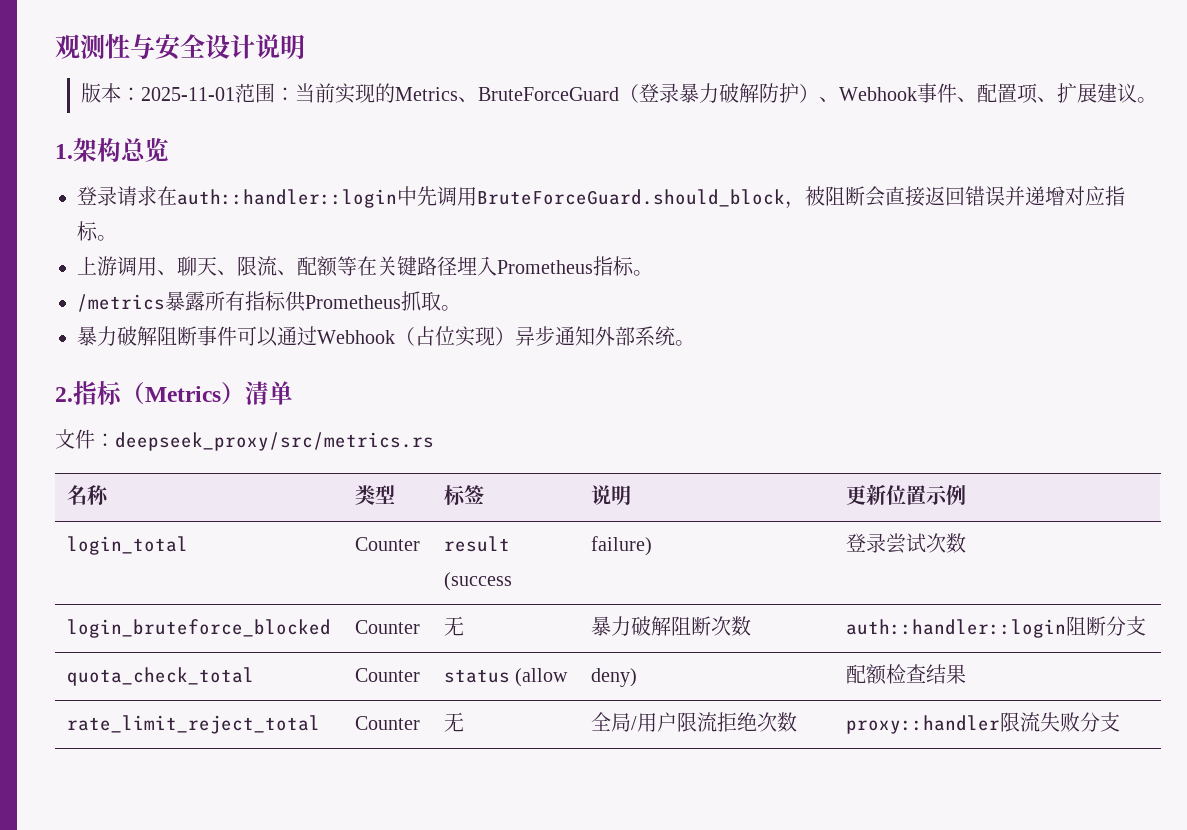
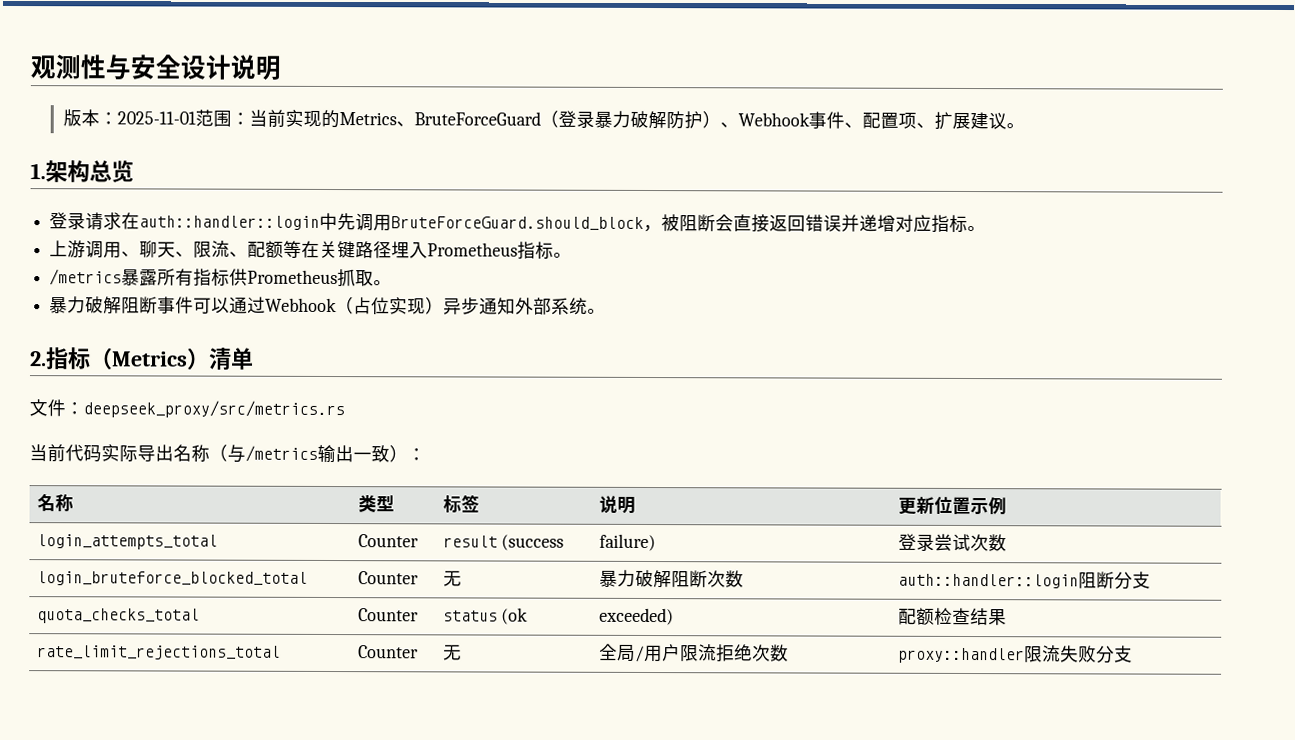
(434, 441) none -> [29,444,426,464] // 当前代码实际导出名称（与/metrics输出一致）：
[66,536,188,555] login_total -> [36,534,218,550] login_attempts_total
[66,619,331,638] login_bruteforce_blocked -> [36,571,308,586] login_bruteforce_blocked_total
[66,667,254,686] quota_check_total -> [36,608,200,624] quota_checks_total
[515,668,569,687] [590,668,637,687] (allow | deny) -> [501,607,529,625] [598,607,674,626] (ok | exceeded)
[66,715,320,734] rate_limit_reject_total -> [36,645,281,660] rate_limit_rejections_total

